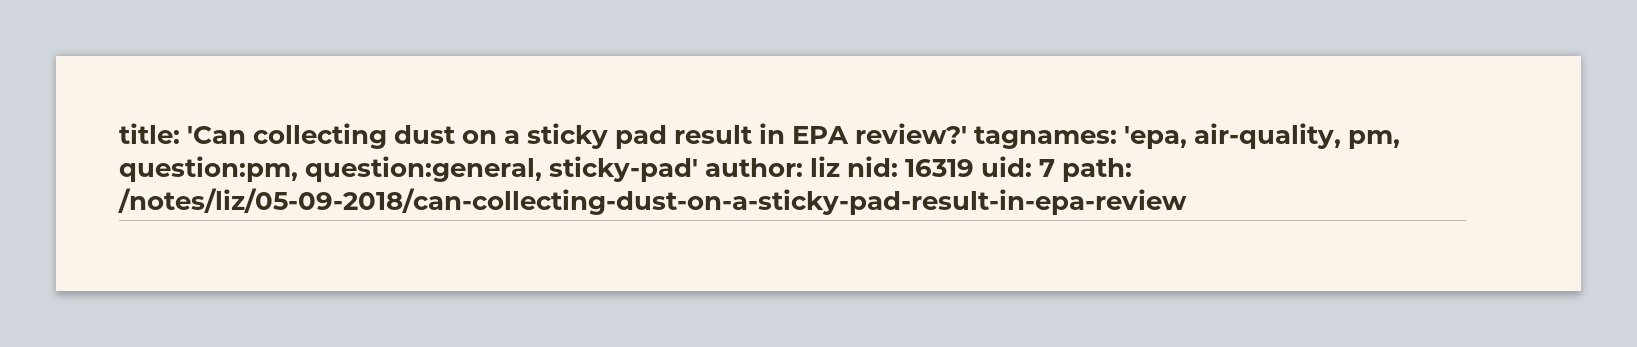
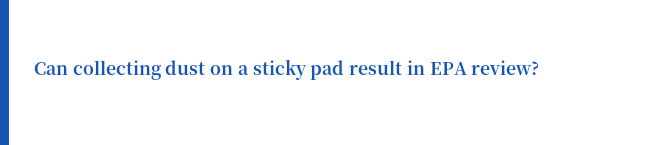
[119,123,247,144] title: 'Can -> [34,62,68,75] Can
[855,123,1401,149] [119,156,1133,182] [118,188,1187,215] review?' tagnames: 'epa, air-quality, pm, question:pm, question:general, sticky-pad' author: liz nid: 16319 uid: 7 path: /notes/liz/05-09-2018/can-collecting-dust-on-a-sticky-pad-result-in-epa-review -> [471,60,540,75] review?

